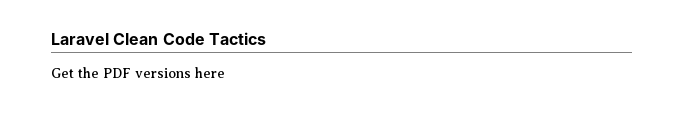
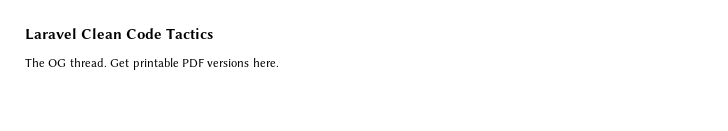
[51,67,99,78] Get the -> [25,58,179,70] The OG thread. Get printable
[195,67,225,78] here -> [252,58,279,67] here.

